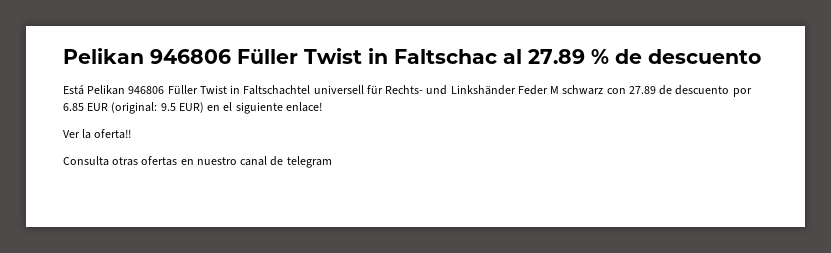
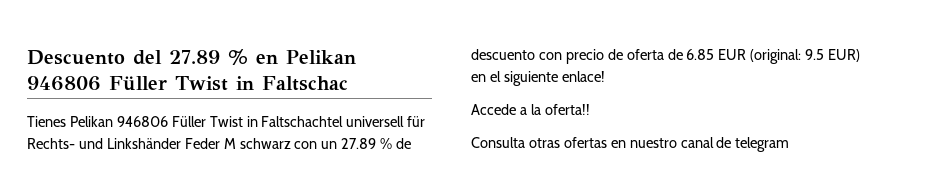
(63, 56) none -> [27,49,278,65] Descuento del 27.89 % en
[503,49,761,64] [63,85,84,95] al 27.89 % de descuento // Está -> [27,116,66,127] // Tienes
[628,85,752,97] 27.89 de descuento por -> [321,138,412,149] [471,49,683,64] un 27.89 % de descuento con precio de oferta de
[63,130,80,138] Ver -> [471,104,527,115] Accede a

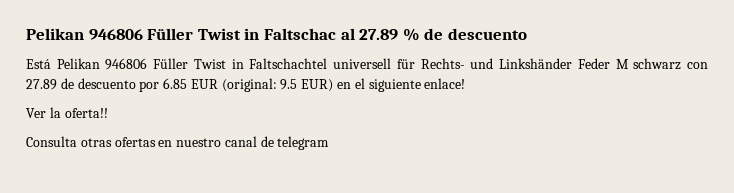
[27,49,278,65] Descuento del 27.89 % en -> (26, 34) none
[27,116,66,127] // Tienes -> [340,28,527,41] [26,59,51,69] al 27.89 % de descuento // Está
[321,138,412,149] [471,49,683,64] un 27.89 % de descuento con precio de oferta de -> [26,78,160,92] 27.89 de descuento por
[471,104,527,115] Accede a -> [26,108,46,118] Ver

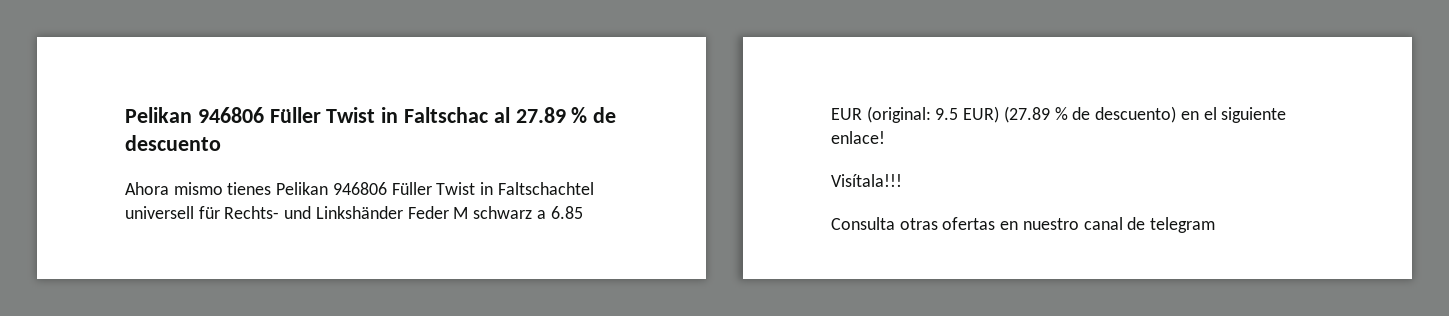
[26,59,51,69] Está -> [125,182,272,195] Ahora mismo tienes
[687,62,709,69] [26,78,160,92] con 27.89 de descuento por -> [536,210,546,219] a
(334, 85) none -> [1003,106,1177,123] (27.89 % de descuento)
[26,107,108,118] Ver la oferta!! -> [831,174,902,187] Visítala!!!

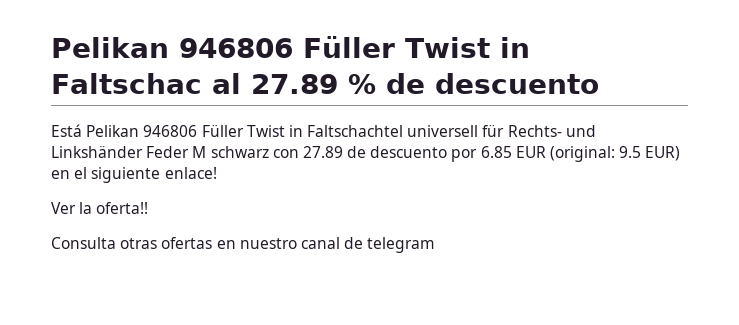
[125,182,272,195] Ahora mismo tienes -> [51,124,82,137] Está
[536,210,546,219] a -> [272,146,478,162] con 27.89 de descuento por
[1003,106,1177,123] (27.89 % de descuento) -> (681, 153) none
[831,174,902,187] Visítala!!! -> [51,202,149,214] Ver la oferta!!

